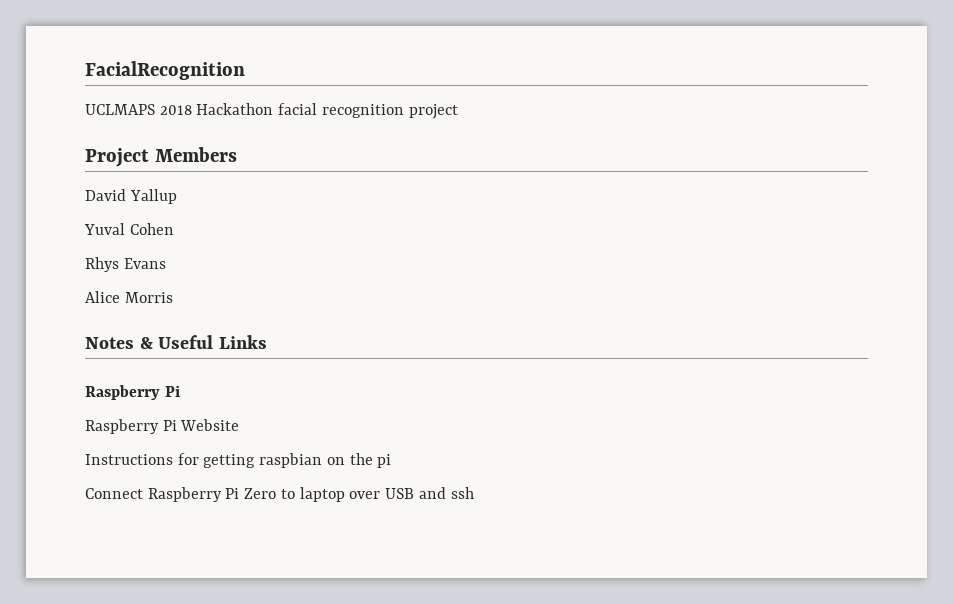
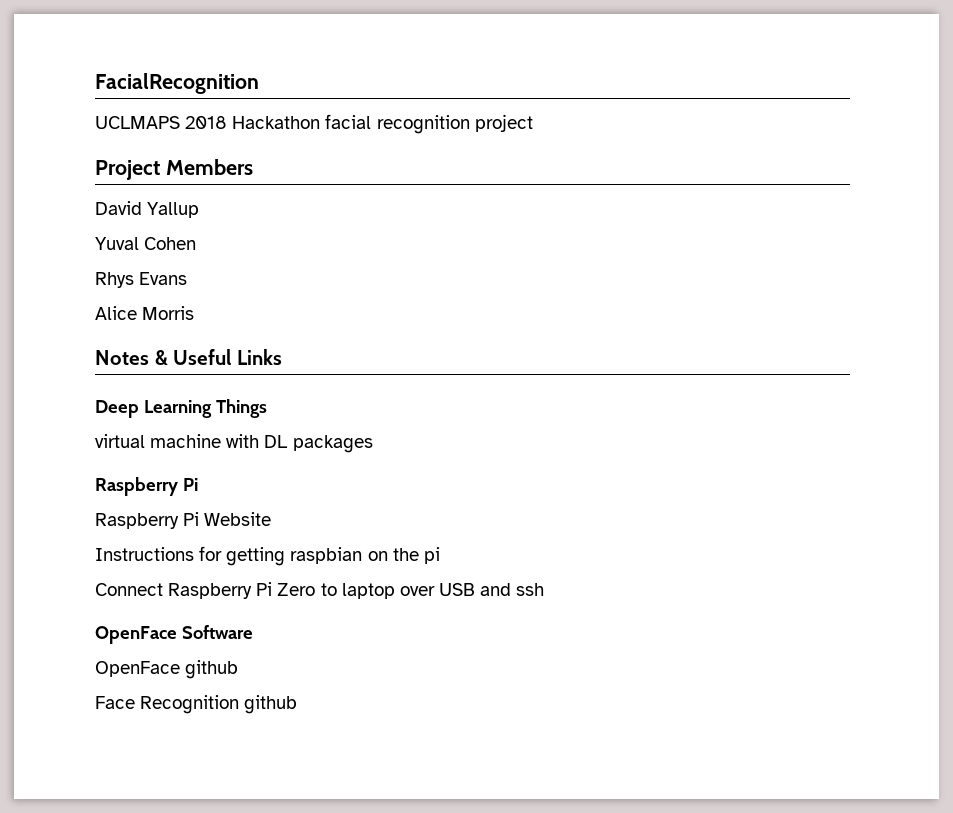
(267, 342) none -> [95,399,267,418] [95,434,373,453] // Deep Learning Things // virtual machine with DL packages
(474, 493) none -> [95,625,253,644] [95,660,239,679] [95,695,298,714] // OpenFace Software // OpenFace github // Face Recognition github

